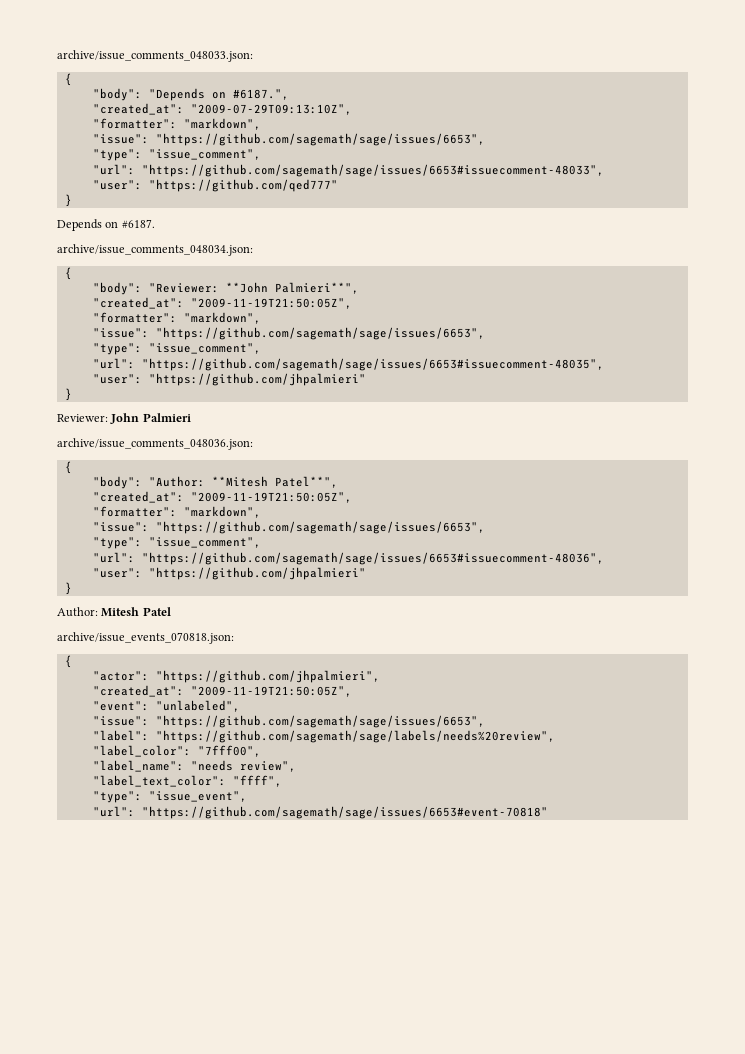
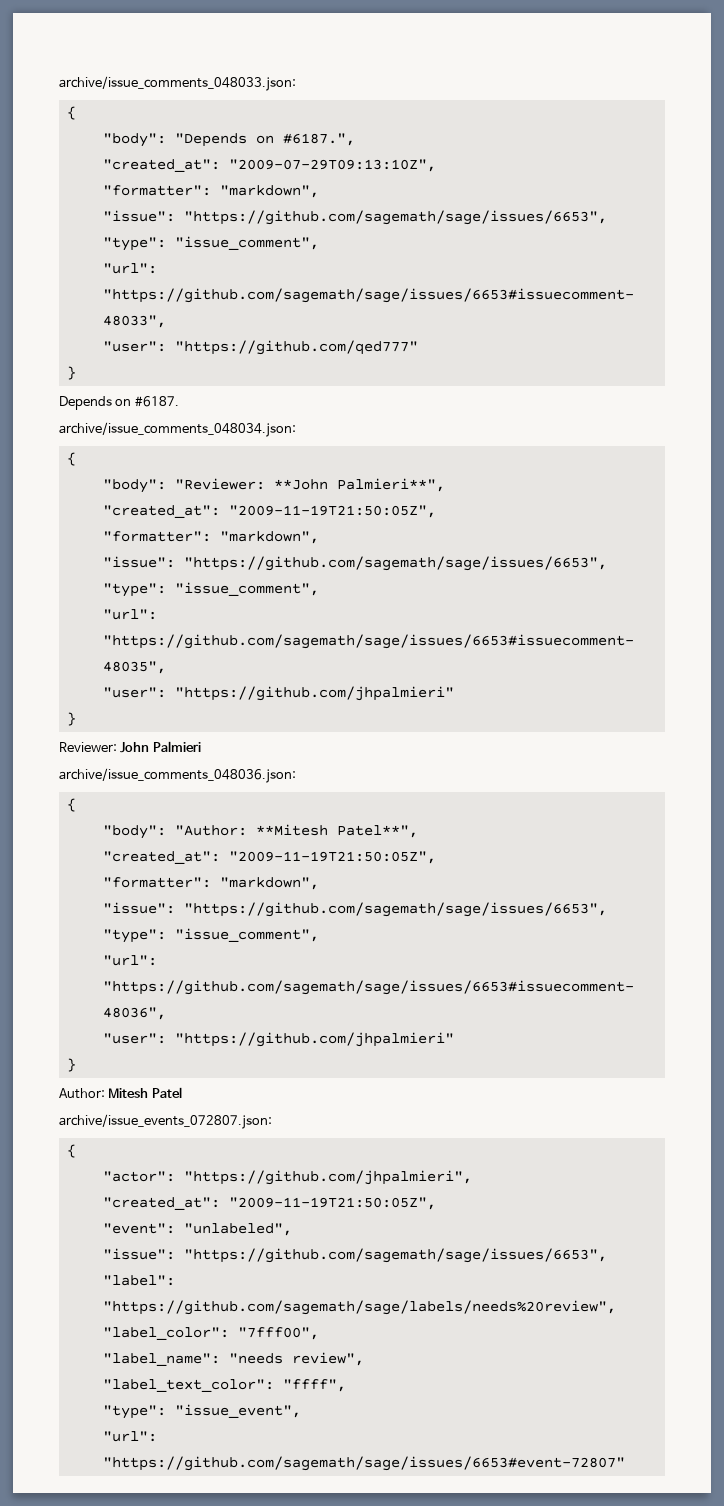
[57,632,234,644] archive/issue_events_070818.json: -> [59,1114,272,1129] archive/issue_events_072807.json:
[141,806,548,819] "https://github.com/sagemath/sage/issues/6653#event-70818" -> [102,1456,625,1471] "https://github.com/sagemath/sage/issues/6653#event-72807"

